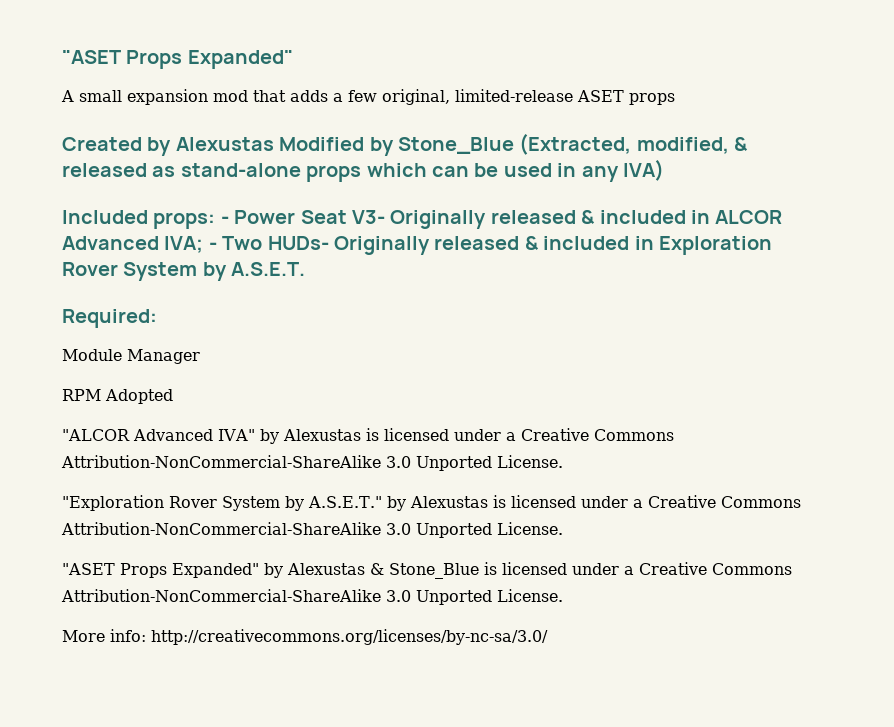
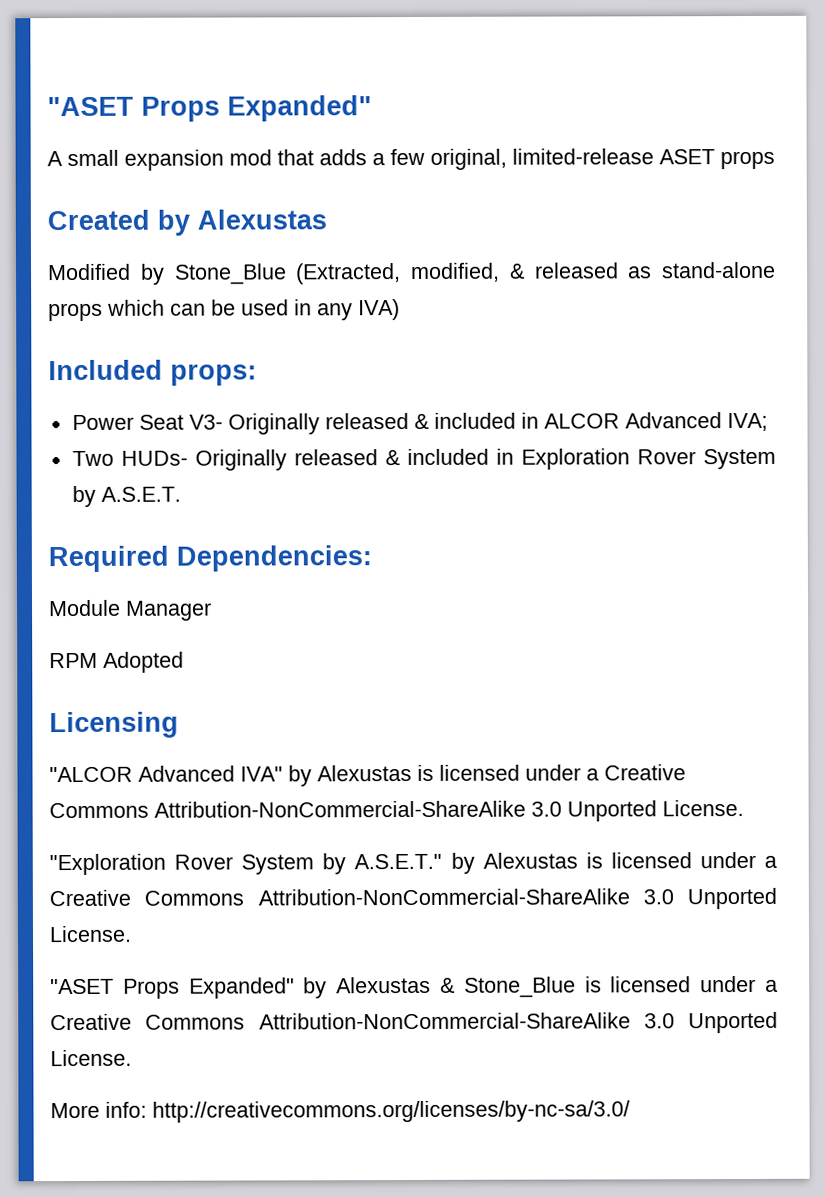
(274, 144) none -> (327, 219) //
[220,216,229,224] - -> (257, 375) //
[208,242,217,250] - -> (768, 422) //
[62,309,157,328] Required: -> [48,545,372,573] Required Dependencies:
(173, 396) none -> [49,711,179,739] // Licensing

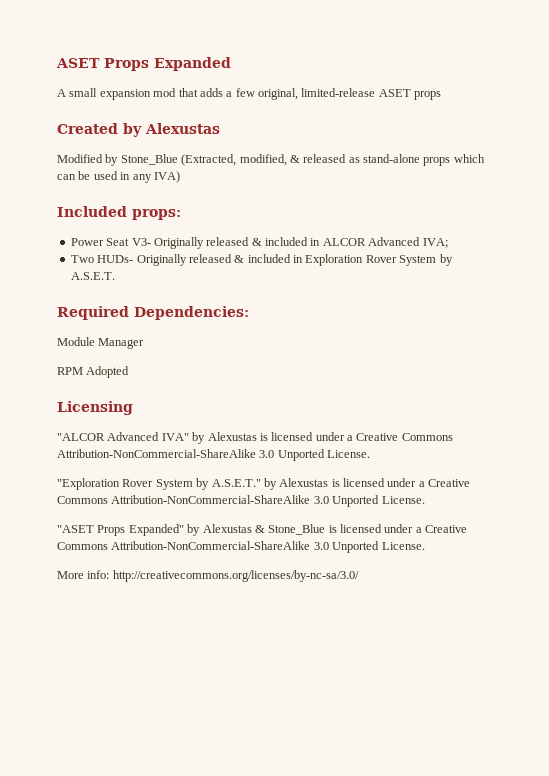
[47,95,372,122] "ASET Props Expanded" -> [56,57,231,71] ASET Props Expanded

